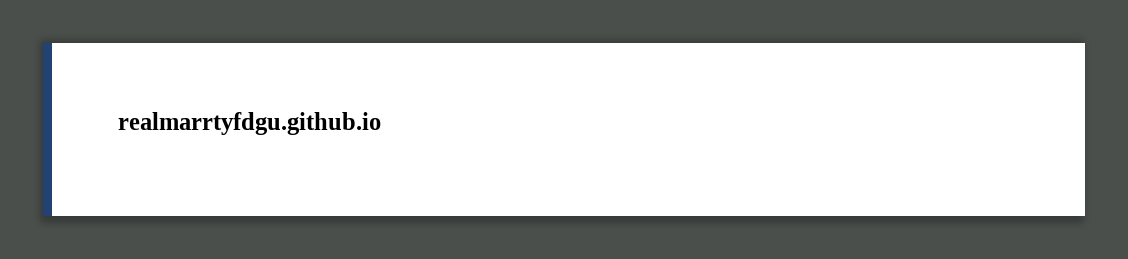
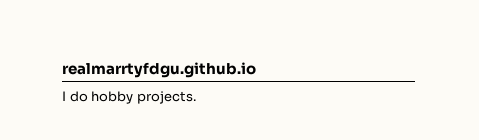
(381, 123) none -> [62,91,196,104] // I do hobby projects.

